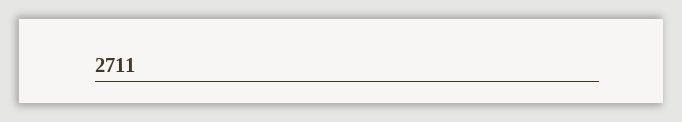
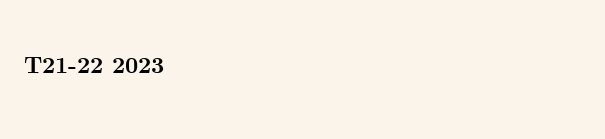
[95,58,135,72] 2711 -> [24,57,164,74] Т21-22 2023

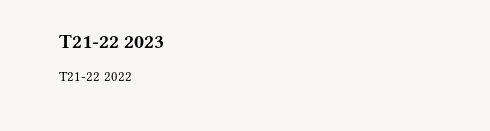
(164, 65) none -> [59,71,132,82] // Т21-22 2022

